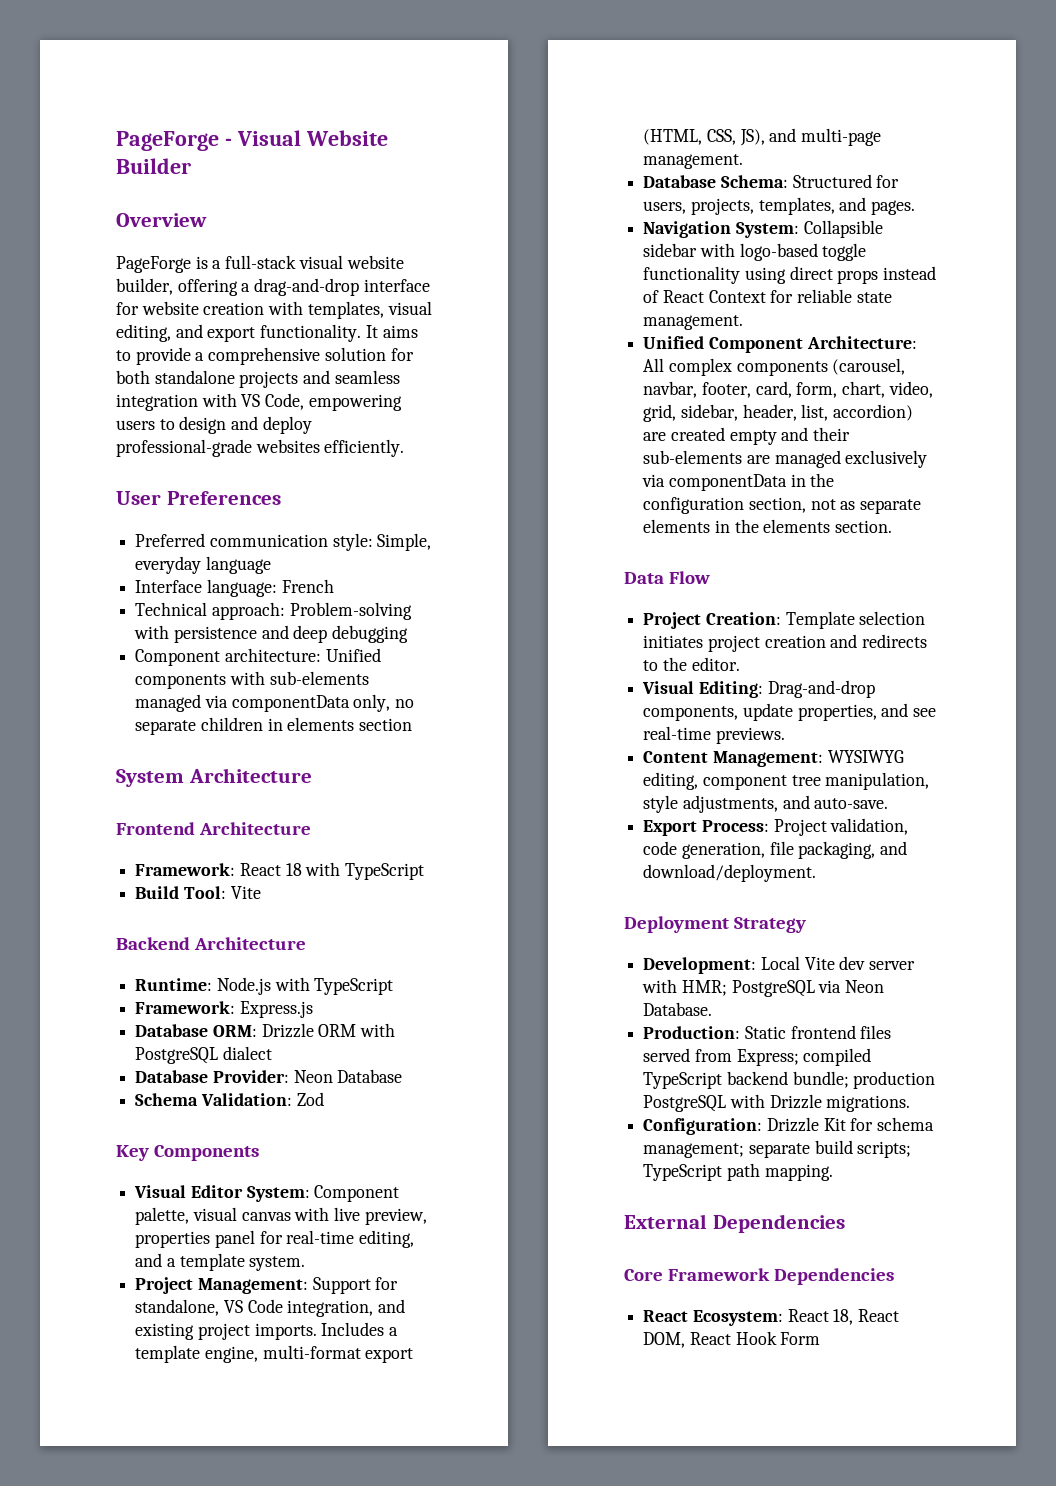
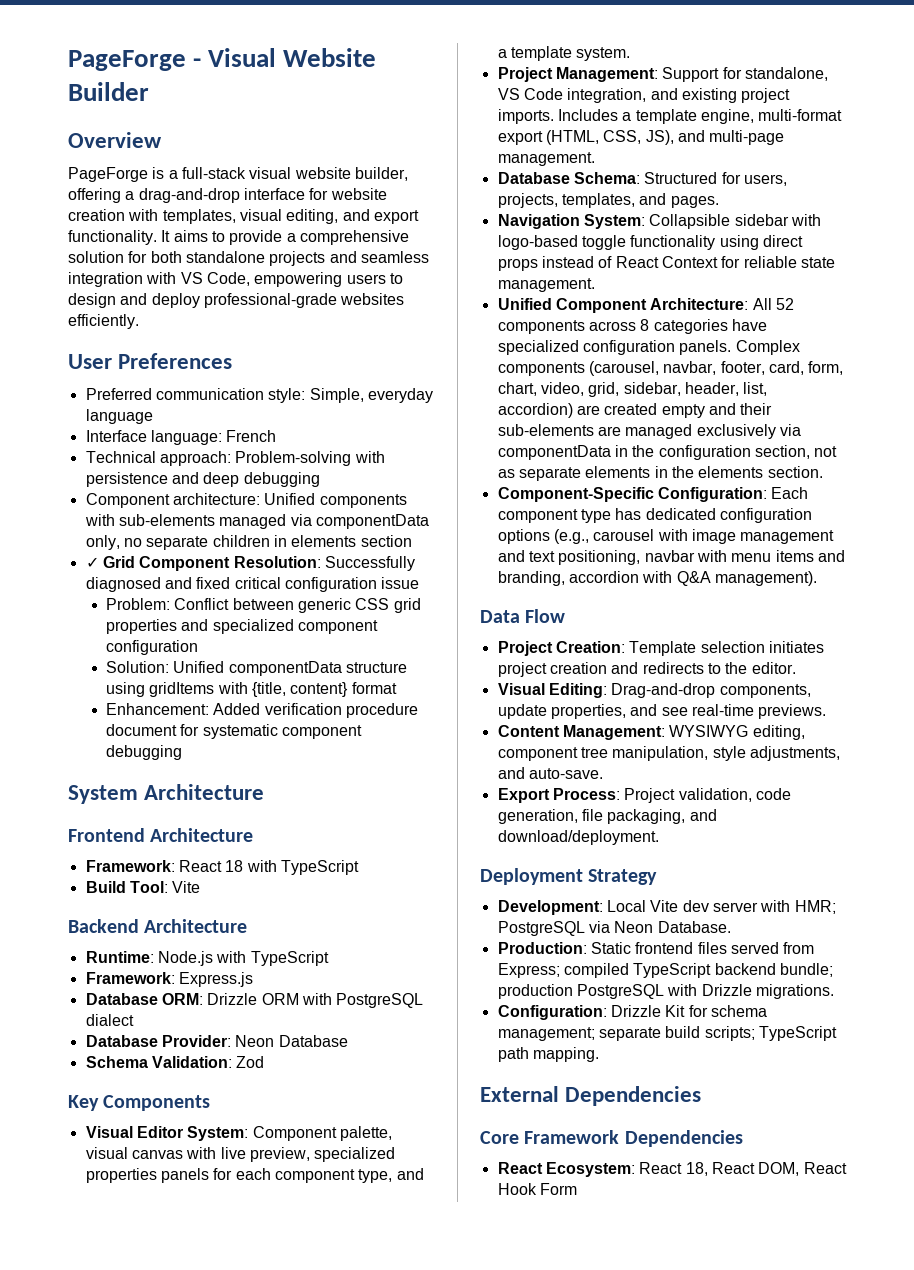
(413, 724) none -> [85,556,415,571] [85,577,420,592] [106,598,421,613] [106,619,378,634] [106,640,199,655] [106,661,407,676] [106,682,397,697] [106,703,418,718] [106,724,362,739] [106,745,183,760] // ✓ Grid Component Resolution: Successfully diagnosed and fixed critical configuration issue // Problem: Conflict between generic CSS grid properties and specialized component configuration // Solution: Unified componentData structure using gridItems with {title, content} format // Enhancement: Added verification procedure document for systematic component debugging
[135,1230,415,1248] properties panel for real-time editing, -> [314,1147,396,1162] [85,1168,393,1183] specialized properties panels for each component type,
[668,358,732,376] complex -> [775,298,794,310] [497,319,767,334] [497,340,800,355] 52 components across 8 categories have specialized configuration panels. Complex
(893, 526) none -> [497,487,809,502] [497,508,812,523] [497,529,835,544] [497,550,845,565] [497,571,817,586] // Component-Specific Configuration: Each component type has dedicated configuration options (e.g., carousel with image management and text positioning, navbar with menu items and branding, accordion with Q&A management).

